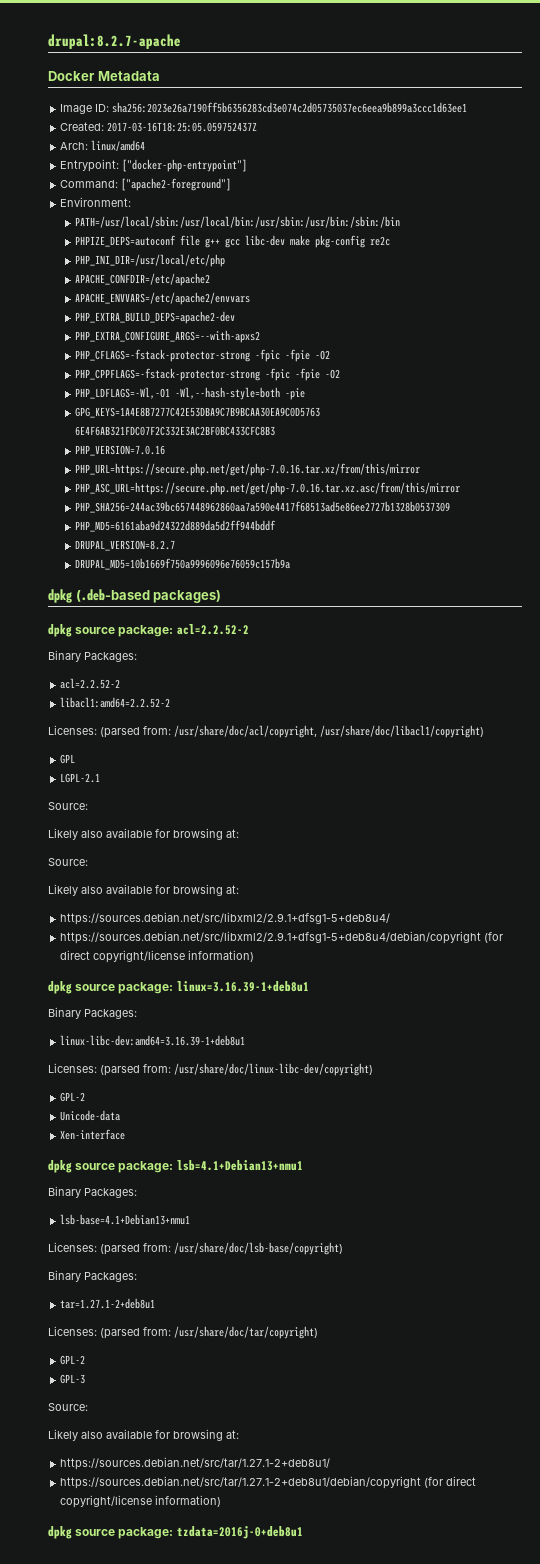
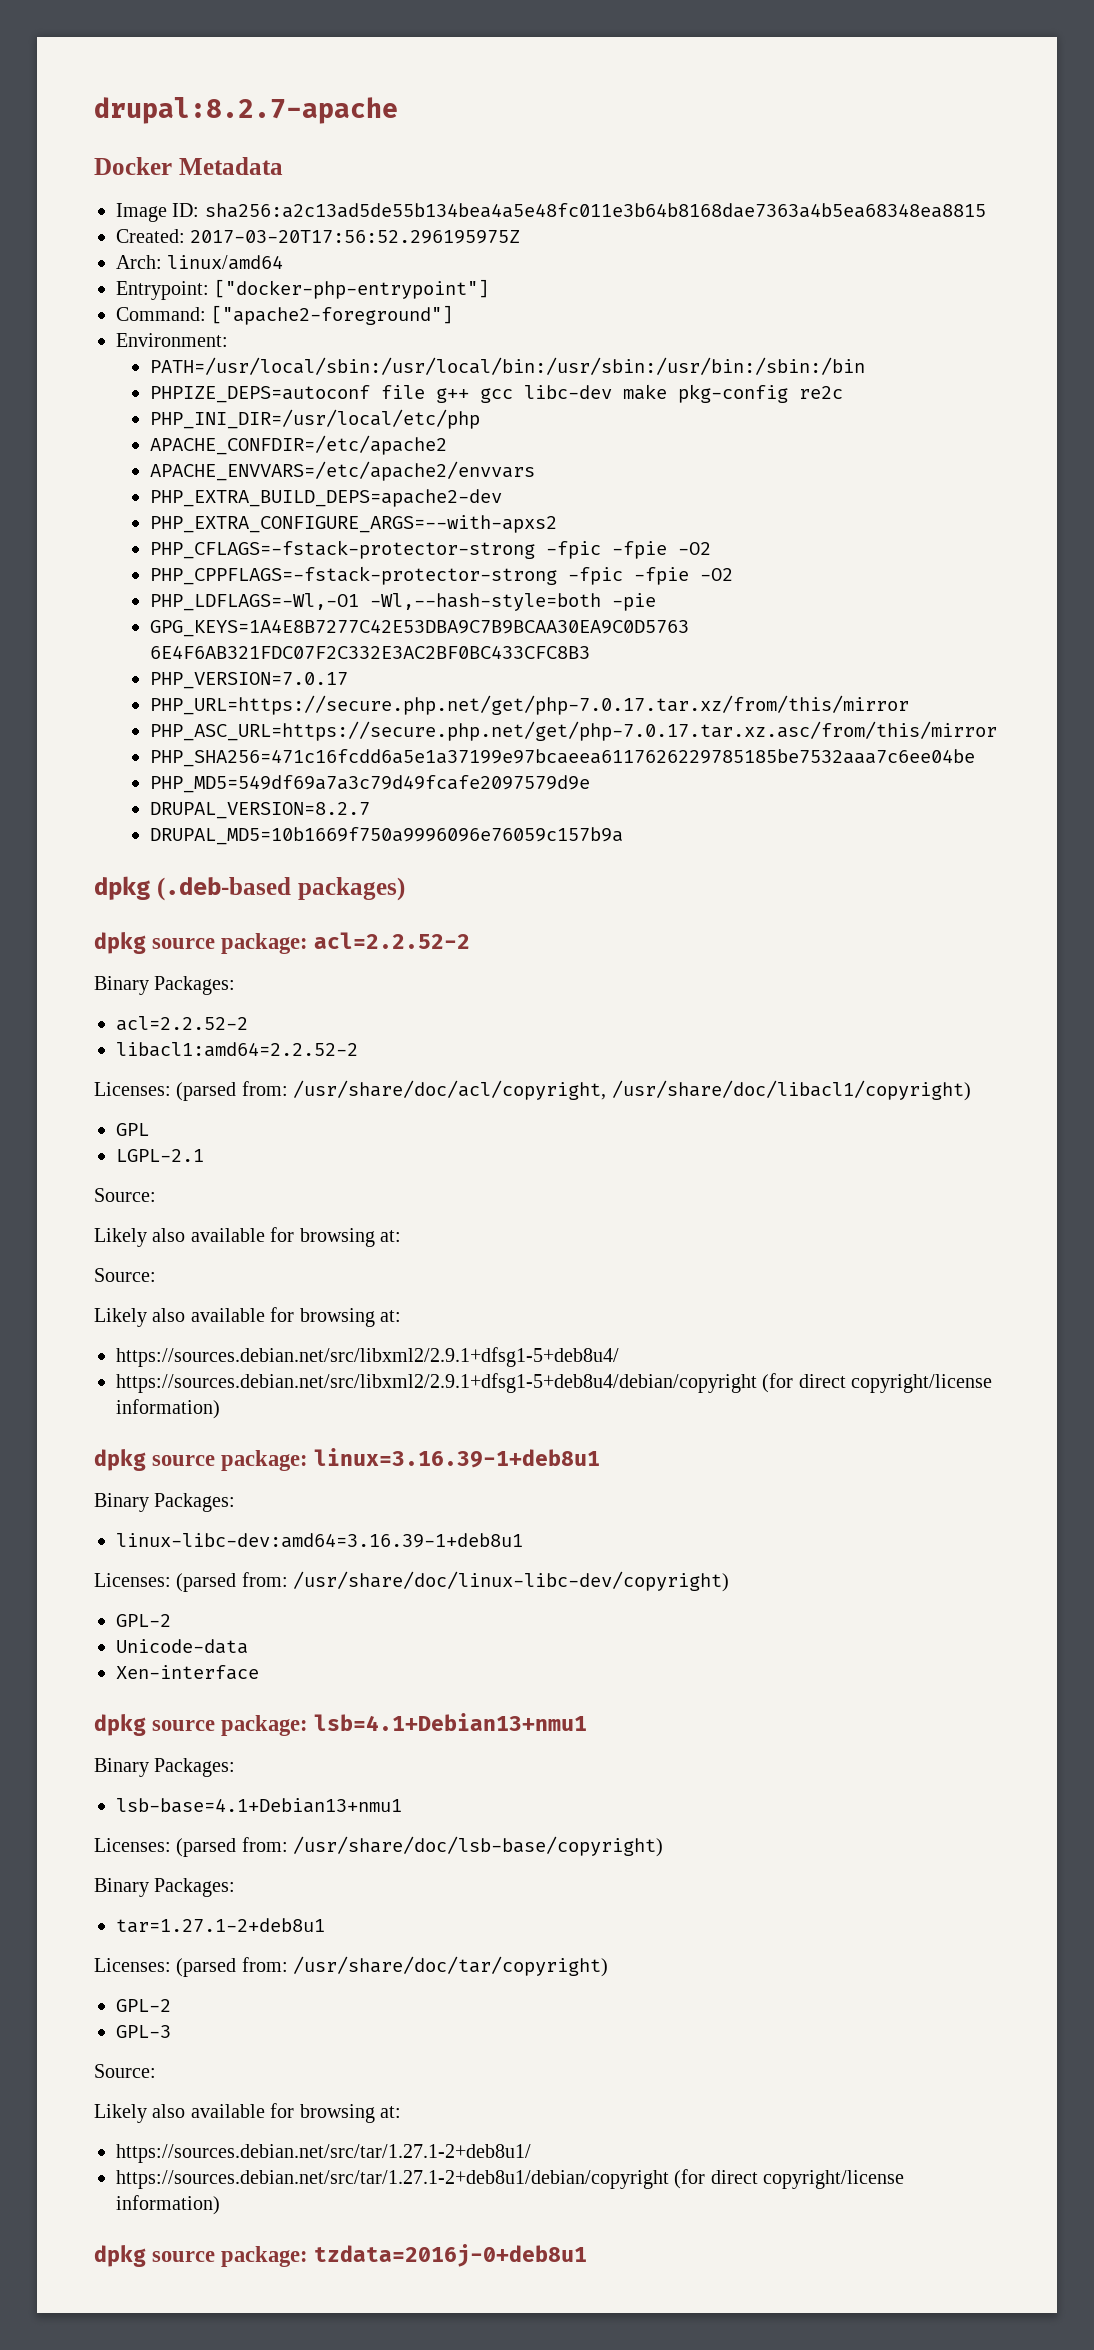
[112,102,468,113] sha256:2023e26a7190ff5b6356283cd3e074c2d05735037ec6eea9b899a3ccc1d63ee1 -> [204,203,986,218] sha256:a2c13ad5de55b134bea4a5e48fc011e3b64b8168dae7363a4b5ea68348ea8815
[107,122,258,132] 2017-03-16T18:25:05.059752437Z -> [190,230,521,244] 2017-03-20T17:56:52.296195975Z
[74,445,165,456] [74,463,420,476] [74,482,460,495] [74,501,450,513] [74,520,276,532] PHP_VERSION=7.0.16 // PHP_URL=https://secure.php.net/get/php-7.0.16.tar.xz/from/this/mirror // PHP_ASC_URL=https://secure.php.net/get/php-7.0.16.tar.xz.asc/from/this/mirror // PHP_SHA256=244ac39bc657448962860aa7a590e4417f68513ad5e86ee2727b1328b0537309 // PHP_MD5=6161aba9d24322d889da5d2ff944bddf -> [150,672,349,689] [150,695,910,715] [150,721,998,741] [150,749,976,767] [150,775,591,793] PHP_VERSION=7.0.17 // PHP_URL=https://secure.php.net/get/php-7.0.17.tar.xz/from/this/mirror // PHP_ASC_URL=https://secure.php.net/get/php-7.0.17.tar.xz.asc/from/this/mirror // PHP_SHA256=471c16fcdd6a5e1a37199e97bcaeea6117626229785185be7532aaa7c6ee04be // PHP_MD5=549df69a7a3c79d49fcafe2097579d9e

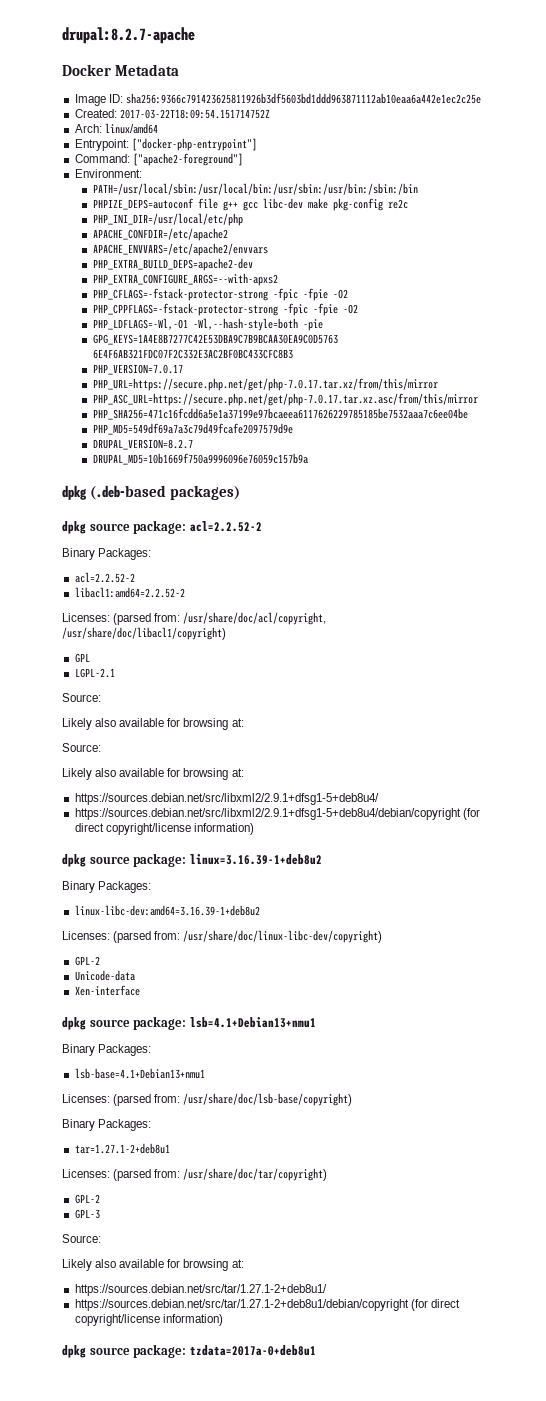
[204,203,986,218] sha256:a2c13ad5de55b134bea4a5e48fc011e3b64b8168dae7363a4b5ea68348ea8815 -> [125,93,481,104] sha256:9366c791423625811926b3df5603bd1ddd963871112ab10eaa6a442e1ec2c25e
[190,230,521,244] 2017-03-20T17:56:52.296195975Z -> [119,109,270,119] 2017-03-22T18:09:54.151714752Z
[314,1448,601,1468] [94,1493,236,1512] [116,1533,523,1548] linux=3.16.39-1+deb8u1 // Binary Packages: // linux-libc-dev:amd64=3.16.39-1+deb8u1 -> [189,854,322,865] [62,881,152,893] [74,905,260,916] linux=3.16.39-1+deb8u2 // Binary Packages: // linux-libc-dev:amd64=3.16.39-1+deb8u2
[314,2244,588,2267] tzdata=2016j-0+deb8u1 -> [189,1345,316,1356] tzdata=2017a-0+deb8u1

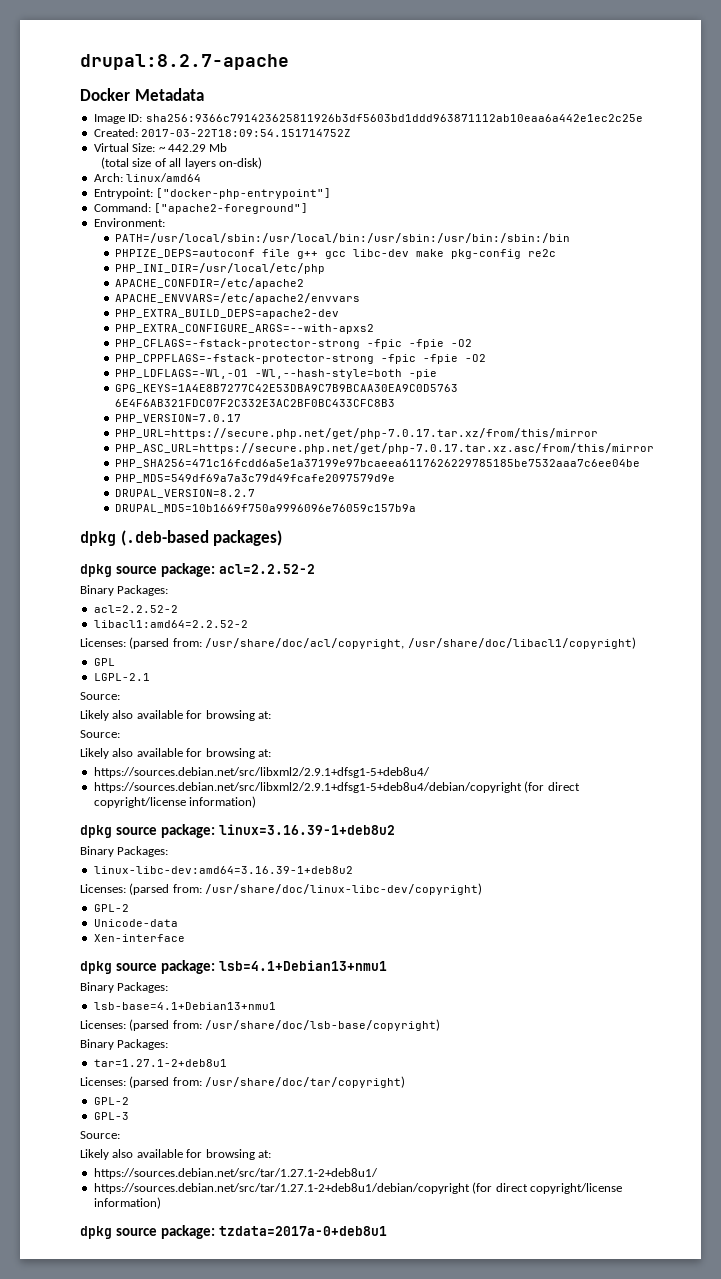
(270, 114) none -> [93,143,228,152] [101,157,262,169] // Virtual Size: ~ 442.29 Mb // (total size of all layers on-disk)

